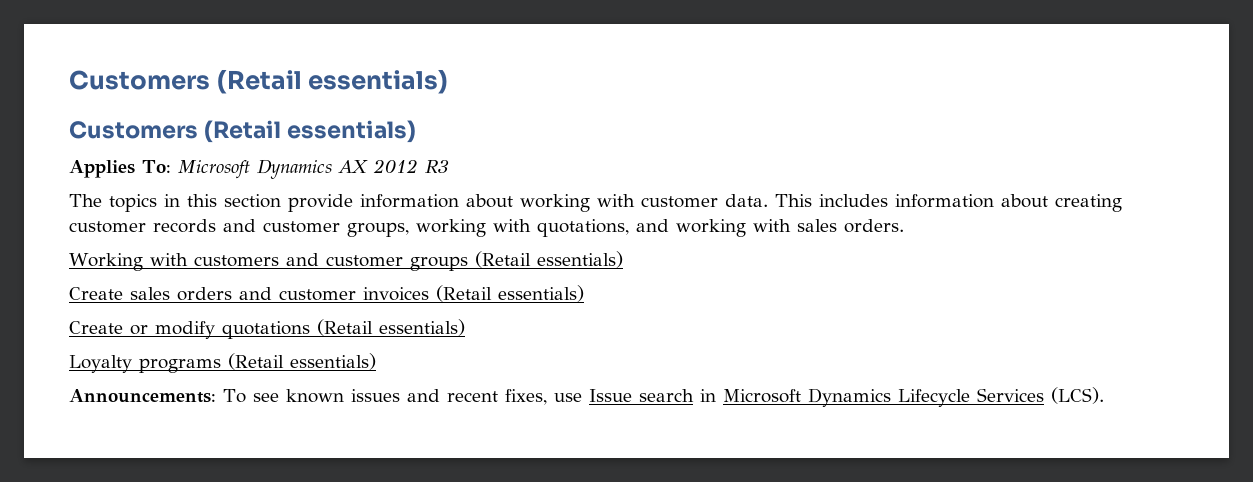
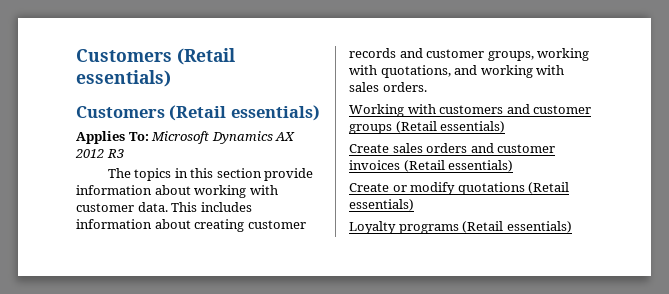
[69,387,1104,407] // Announcements: To see known issues and recent fixes, use Issue search in Microsoft Dynamics Lifecycle Services (LCS). -> (572, 227) none

